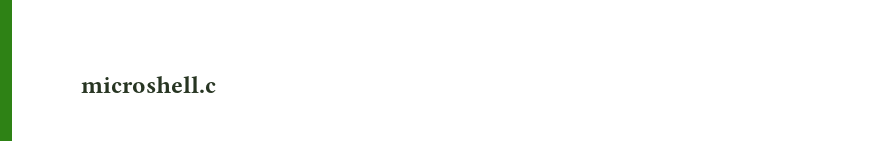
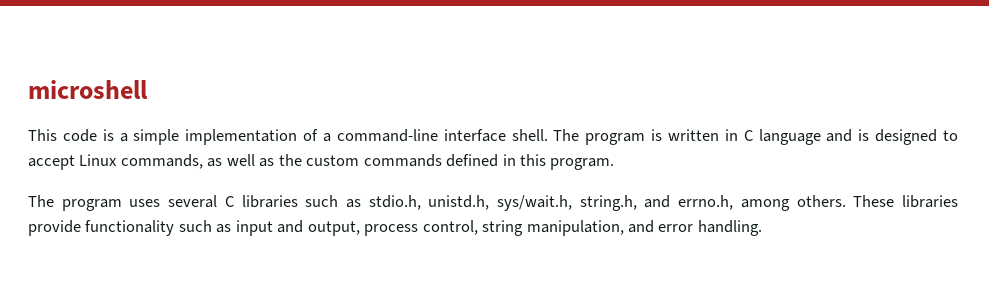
[81,76,216,93] microshell.c -> [28,80,148,99] [28,129,959,145] [28,154,615,170] [28,195,959,211] [28,220,762,236] microshell // This code is a simple implementation of a command-line interface shell. The program is written in C language and is designed to accept Linux commands, as well as the custom commands defined in this program. // The program uses several C libraries such as stdio.h, unistd.h, sys/wait.h, string.h, and errno.h, among others. These libraries provide functionality such as input and output, process control, string manipulation, and error handling.

